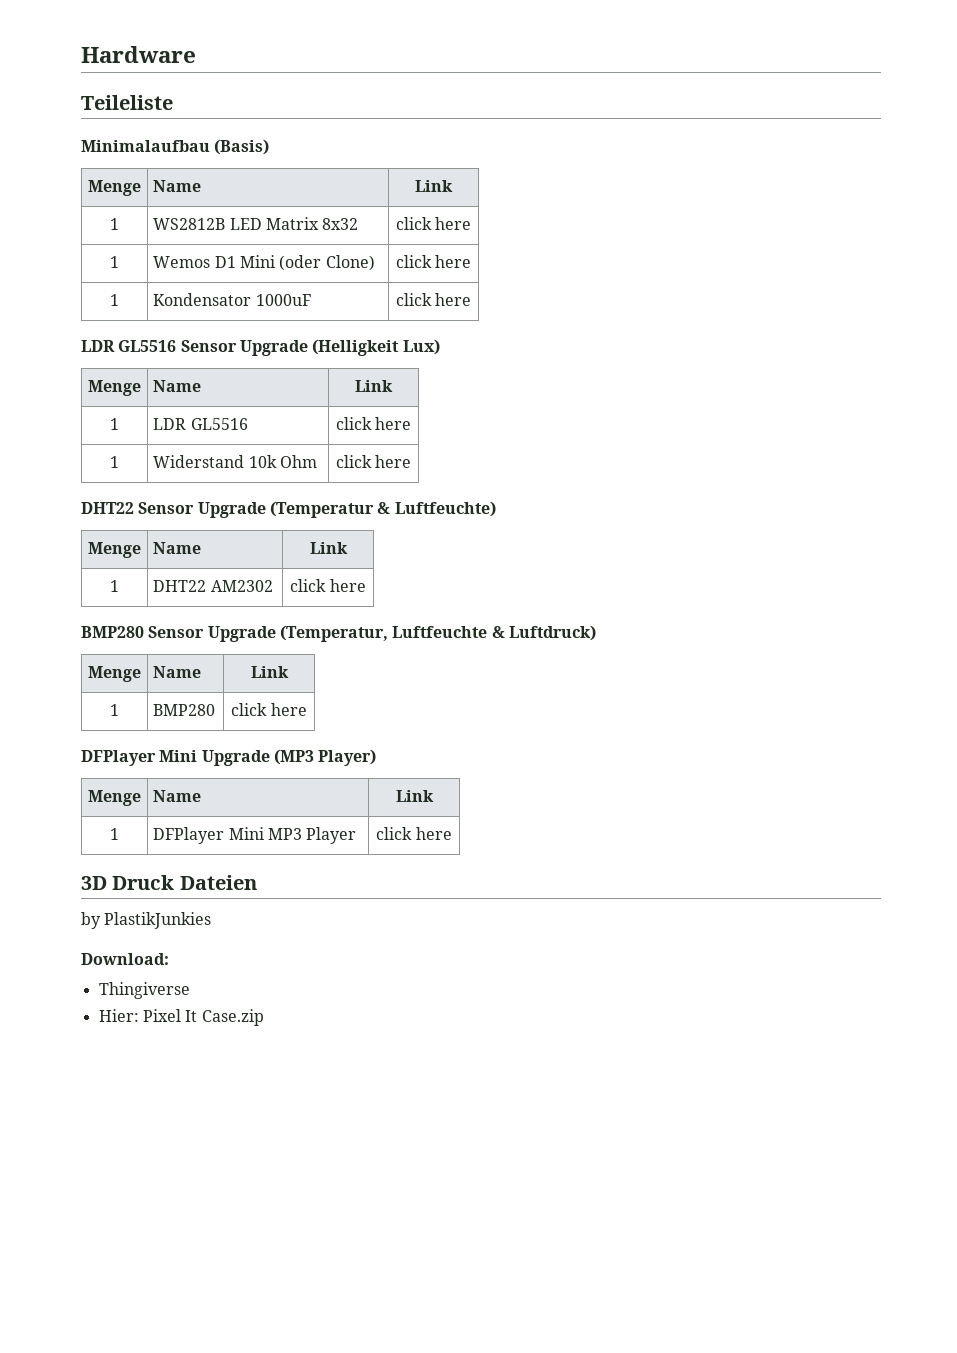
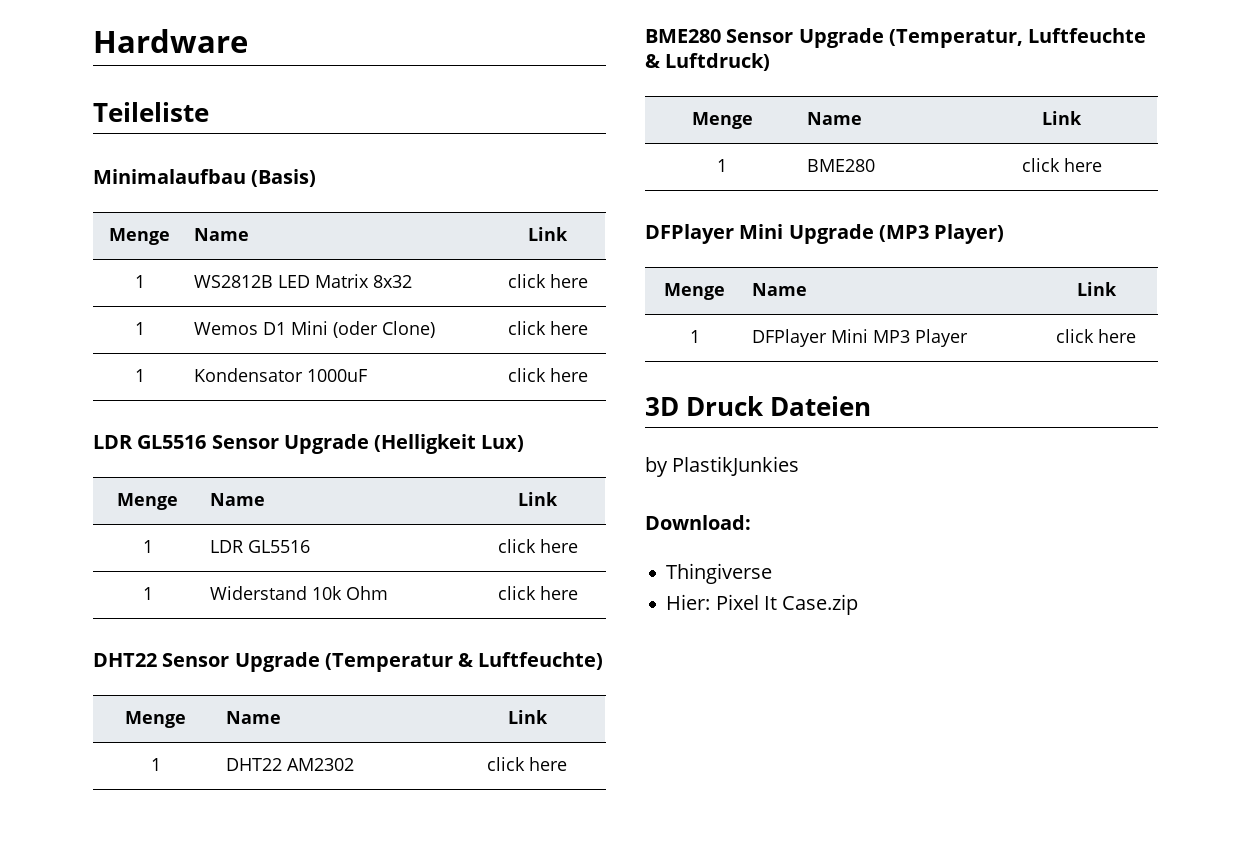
[81,626,144,638] BMP280 -> [645,29,721,43] BME280
[153,704,216,716] BMP280 -> [807,159,876,172] BME280

